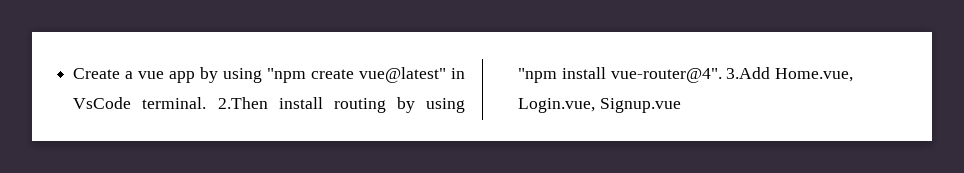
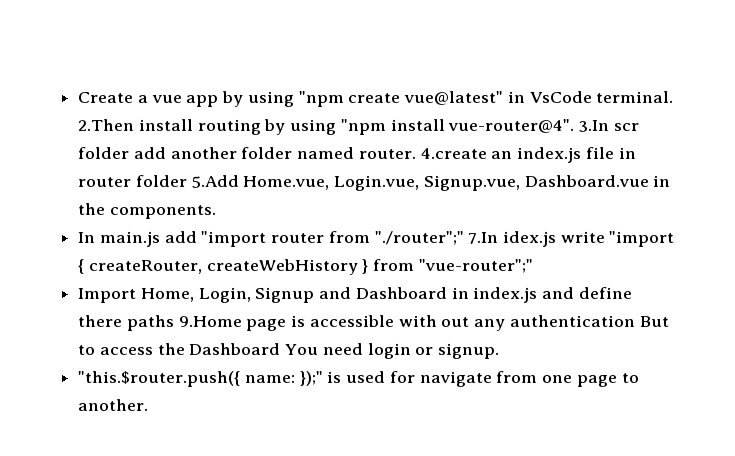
[726,67,854,82] [518,98,681,113] 3.Add Home.vue, Login.vue, Signup.vue -> [579,120,639,132] [78,147,636,163] [78,175,671,191] [78,203,216,219] [78,231,675,247] [78,259,533,275] [78,287,632,303] [78,315,669,331] [78,343,500,359] [78,371,639,387] [78,399,149,411] 3.In scr folder add another folder named router. 4.create an index.js file in router folder 5.Add Home.vue, Login.vue, Signup.vue, Dashboard.vue in the components. // In main.js add "import router from "./router";" 7.In idex.js write "import { createRouter, createWebHistory } from "vue-router";" // Import Home, Login, Signup and Dashboard in index.js and define there paths 9.Home page is accessible with out any authentication But to access the Dashboard You need login or signup. // "this.$router.push({ name: });" is used for navigate from one page to another.

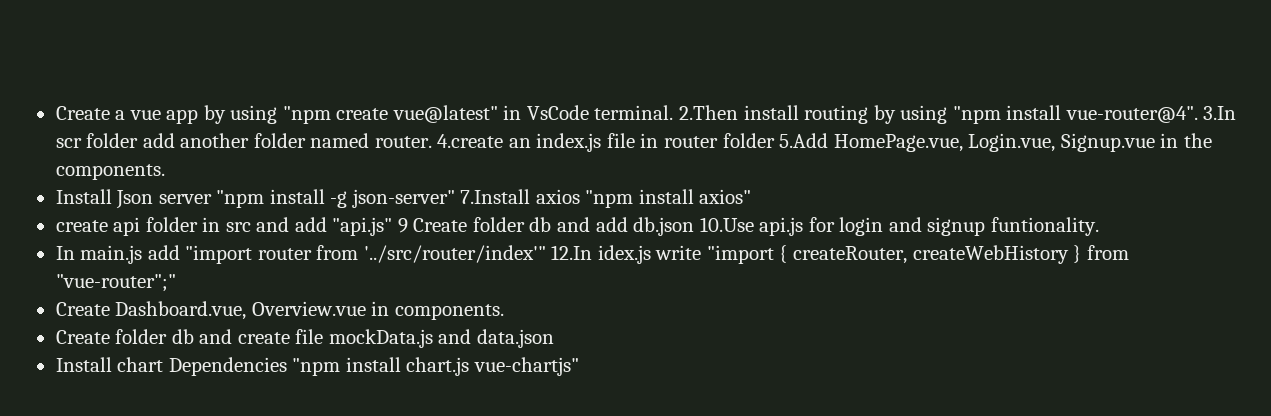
[243,175,649,191] Home.vue, Login.vue, Signup.vue, Dashboard.vue -> [833,133,1155,152] HomePage.vue, Login.vue, Signup.vue
(216, 212) none -> [55,189,752,209] [55,217,1099,236] // Install Json server "npm install -g json-server" 7.Install axios "npm install axios" // create api folder in src and add "api.js" 9 Create folder db and add db.json 10.Use api.js for login and signup funtionality.
[374,231,499,245] "./router";" 7.In -> [363,245,593,263] '../src/router/index'" 12.In
[78,287,632,303] [78,315,669,331] [78,343,500,359] [78,371,639,387] [78,399,149,411] Import Home, Login, Signup and Dashboard in index.js and define there paths 9.Home page is accessible with out any authentication But to access the Dashboard You need login or signup. // "this.$router.push({ name: });" is used for navigate from one page to another. -> [55,301,504,320] [55,329,554,348] [55,357,579,376] Create Dashboard.vue, Overview.vue in components. // Create folder db and create file mockData.js and data.json // Install chart Dependencies "npm install chart.js vue-chartjs"

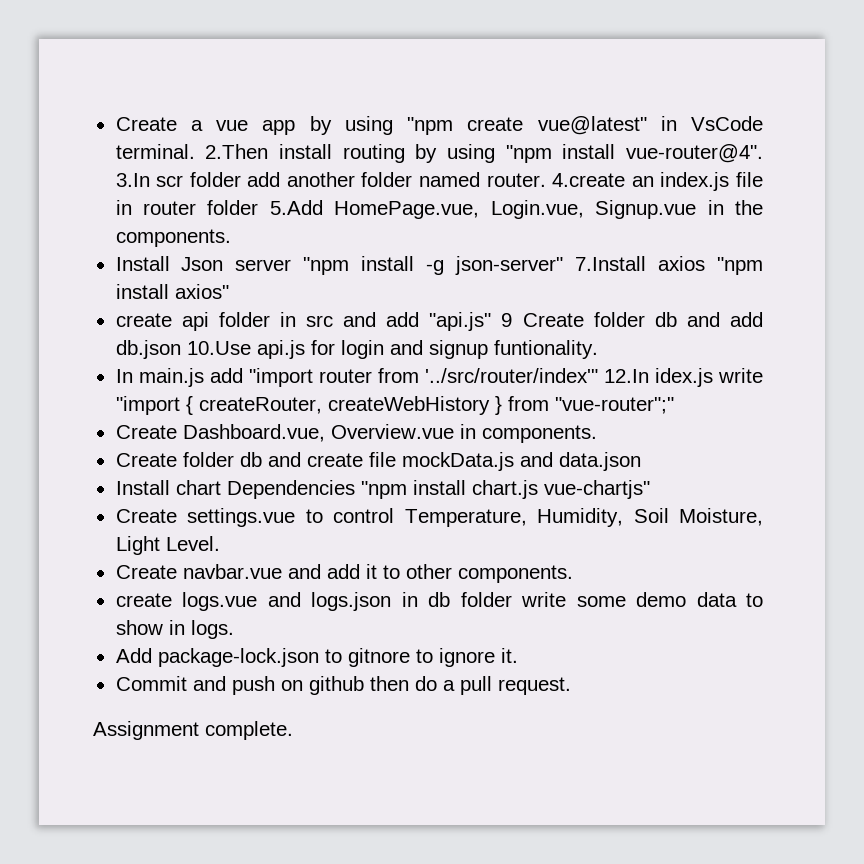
(579, 366) none -> [115,508,763,527] [115,536,220,555] [115,564,573,583] [115,592,763,611] [115,620,234,639] [115,648,518,667] [115,676,571,695] [93,721,293,740] // Create settings.vue to control Temperature, Humidity, Soil Moisture, Light Level. // Create navbar.vue and add it to other components. // create logs.vue and logs.json in db folder write some demo data to show in logs. // Add package-lock.json to gitnore to ignore it. // Commit and push on github then do a pull request. // Assignment complete.

